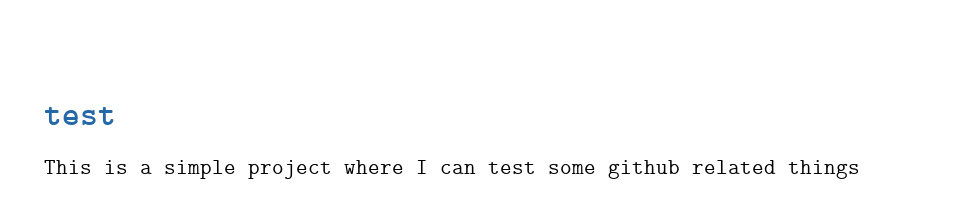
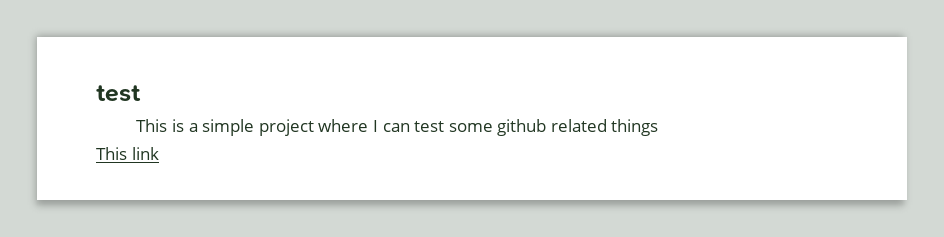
(860, 169) none -> [96,147,159,160] // This link

